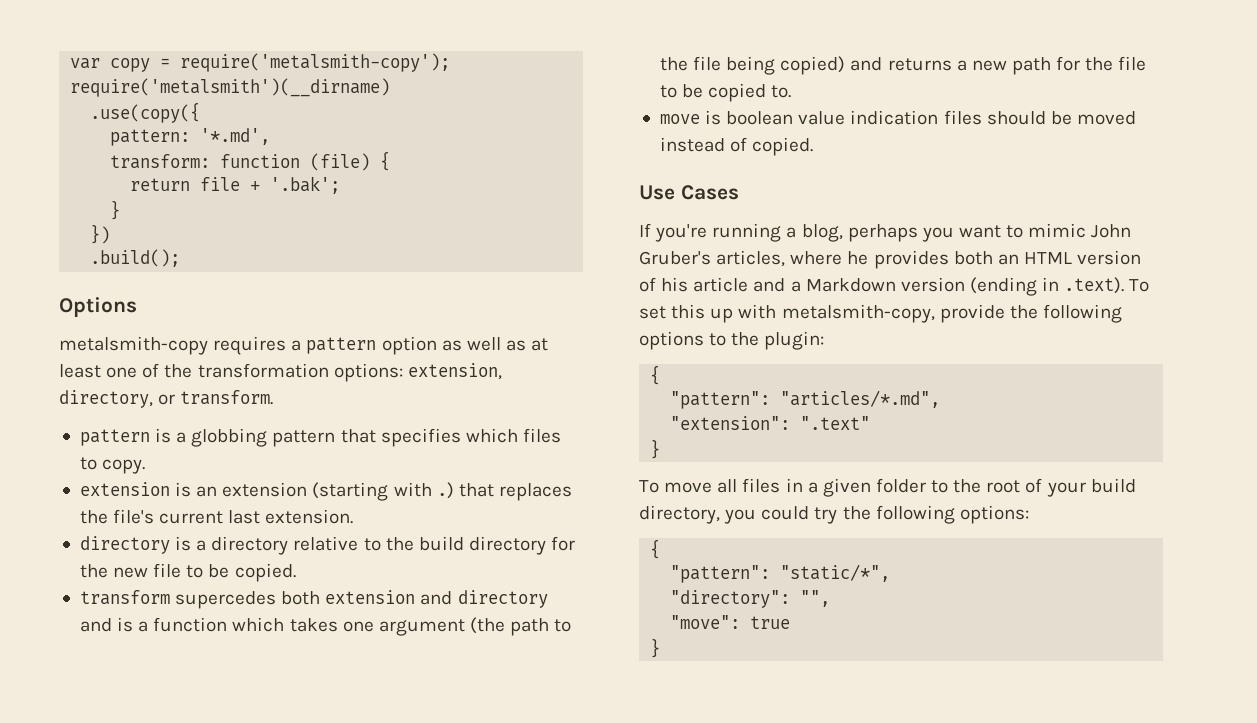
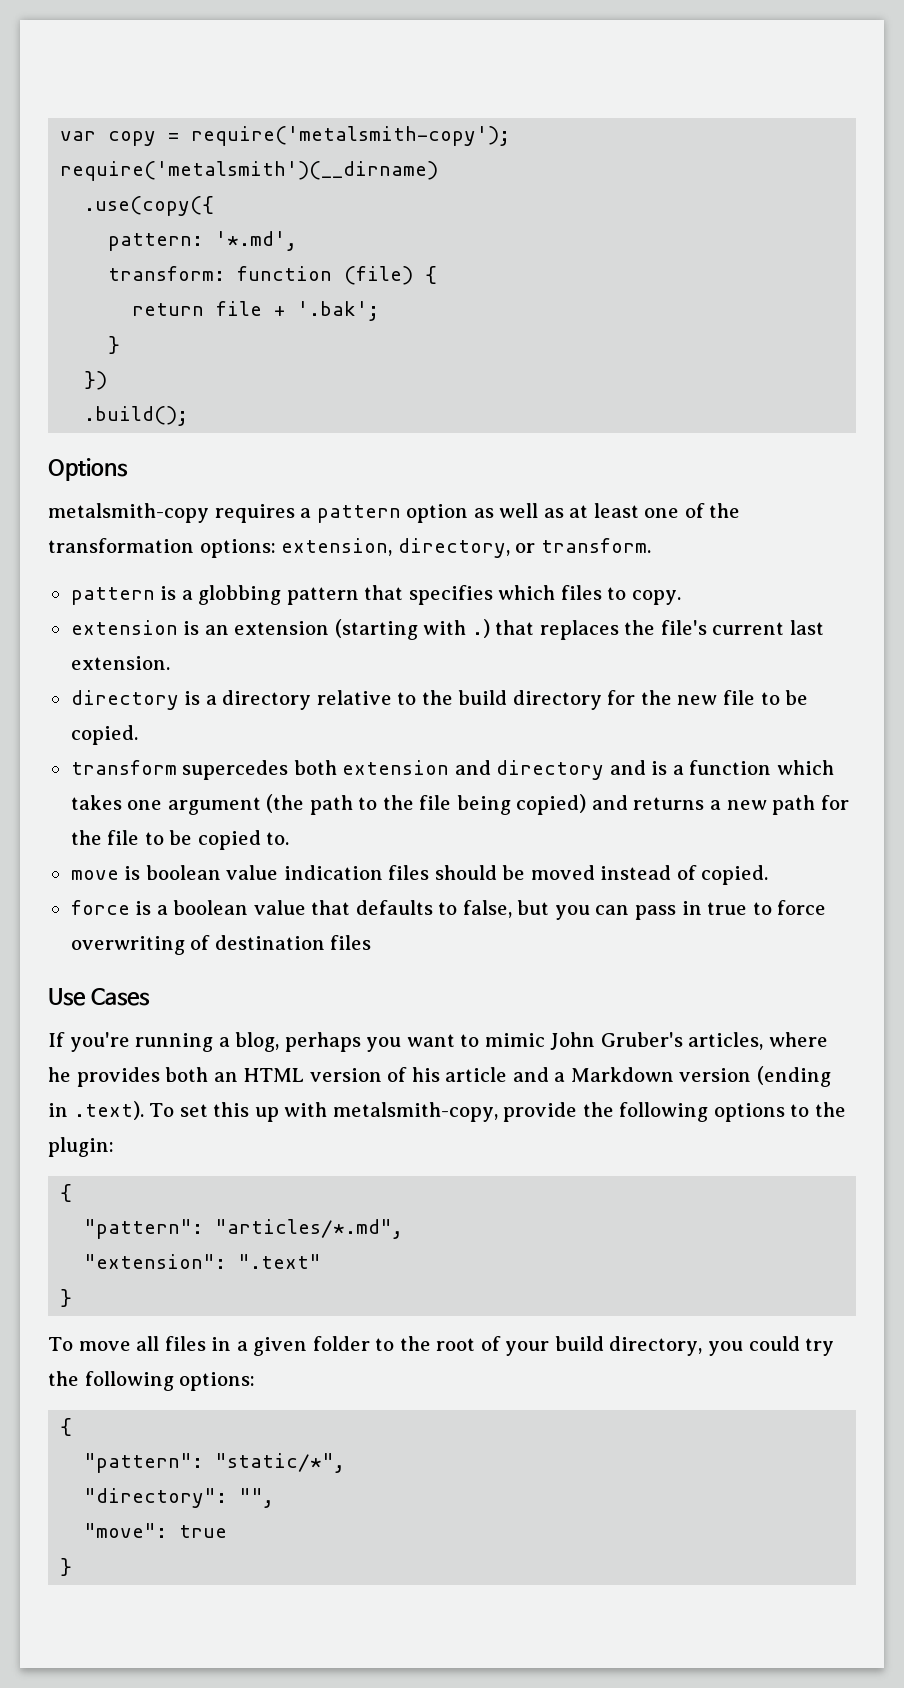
(814, 146) none -> [70,900,827,920] [70,935,372,955] // force is a boolean value that defaults to false, but you can pass in true to force overwriting of destination files

